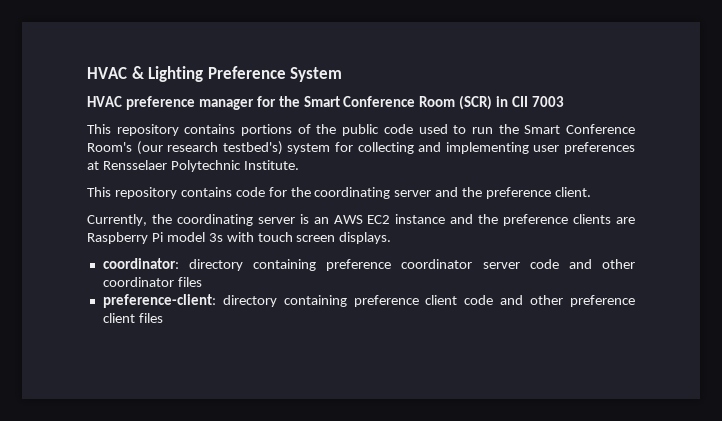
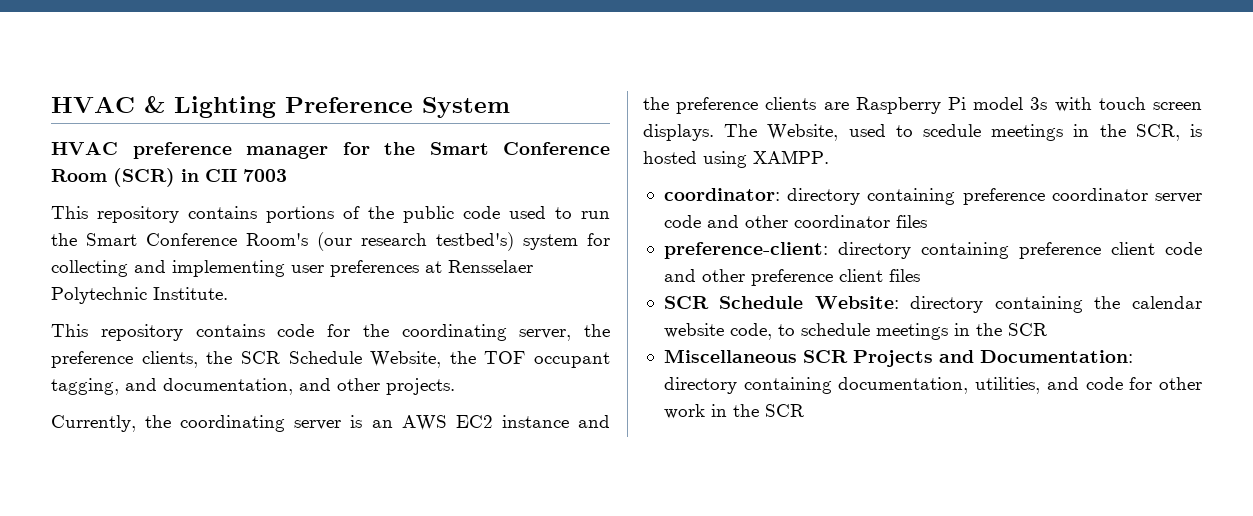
[394,187,592,199] server and the preference client. -> [519,324,610,341] [51,351,610,368] [51,378,455,395] server, the preference clients, the SCR Schedule Website, the TOF occupant tagging, and documentation, and other projects.
(392, 238) none -> [724,124,1202,141] [643,150,829,168] The Website, used to scedule meetings in the SCR, is hosted using XAMPP.
(163, 318) none -> [663,296,1202,313] [663,323,1047,340] [663,349,1133,367] [663,377,1202,394] [663,404,804,419] // SCR Schedule Website: directory containing the calendar website code, to schedule meetings in the SCR // Miscellaneous SCR Projects and Documentation: directory containing documentation, utilities, and code for other work in the SCR

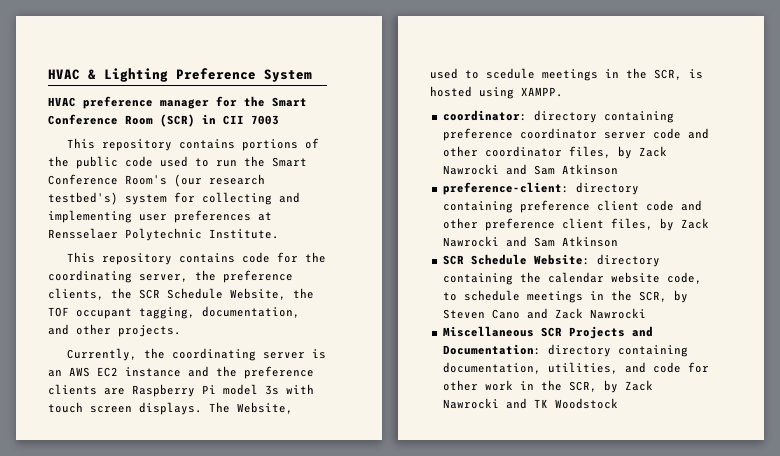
[125,378,157,391] and -> (195, 313) none
[895,215,927,228] files -> [568,146,667,159] [442,164,618,175] files, by Zack Nawrocki and Sam Atkinson
[888,269,920,282] files -> [610,218,709,231] [442,236,618,247] files, by Zack Nawrocki and Sam Atkinson
[1007,323,1047,336] SCR -> [638,290,688,303] [442,308,646,319] SCR, by Steven Cano and Zack Nawrocki
[764,404,804,417] SCR -> [568,380,653,393] [442,398,618,409] SCR, by Zack Nawrocki and TK Woodstock

